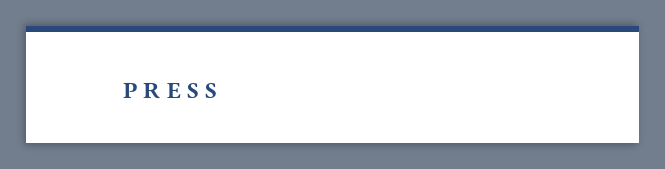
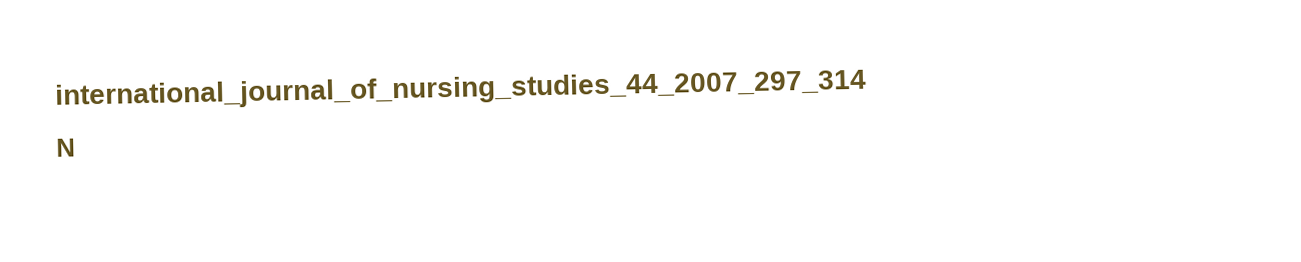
[123,82,218,99] P R E S S -> [54,68,867,111] [56,138,76,157] international_journal_of_nursing_studies_44_2007_297_314 // N

